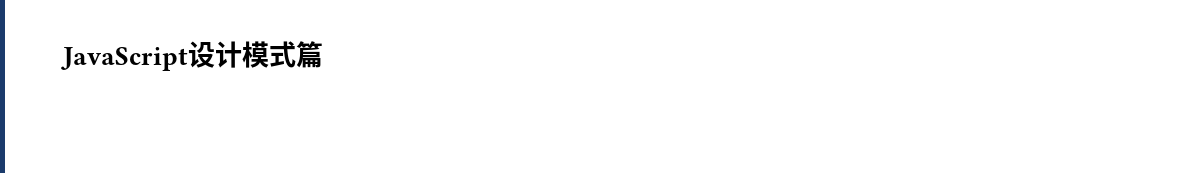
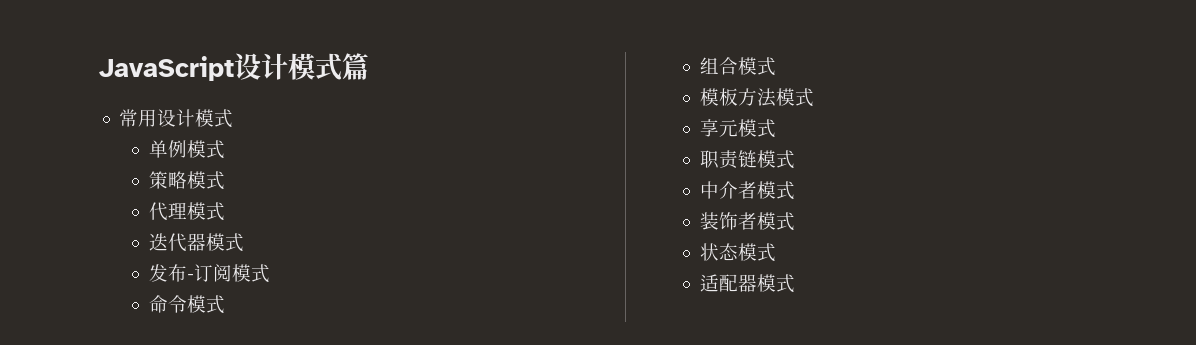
(323, 54) none -> [119,109,234,128] [149,140,226,159] [149,171,226,190] [149,202,226,221] [149,233,245,252] [149,264,271,283] [149,295,226,314] [700,57,777,76] [700,88,815,107] [700,119,777,138] [700,150,796,169] [700,181,796,200] [700,212,796,231] [700,243,777,262] [700,274,796,293] // 常用设计模式 // 单例模式 // 策略模式 // 代理模式 // 迭代器模式 // 发布-订阅模式 // 命令模式 // 组合模式 // 模板方法模式 // 享元模式 // 职责链模式 // 中介者模式 // 装饰者模式 // 状态模式 // 适配器模式

